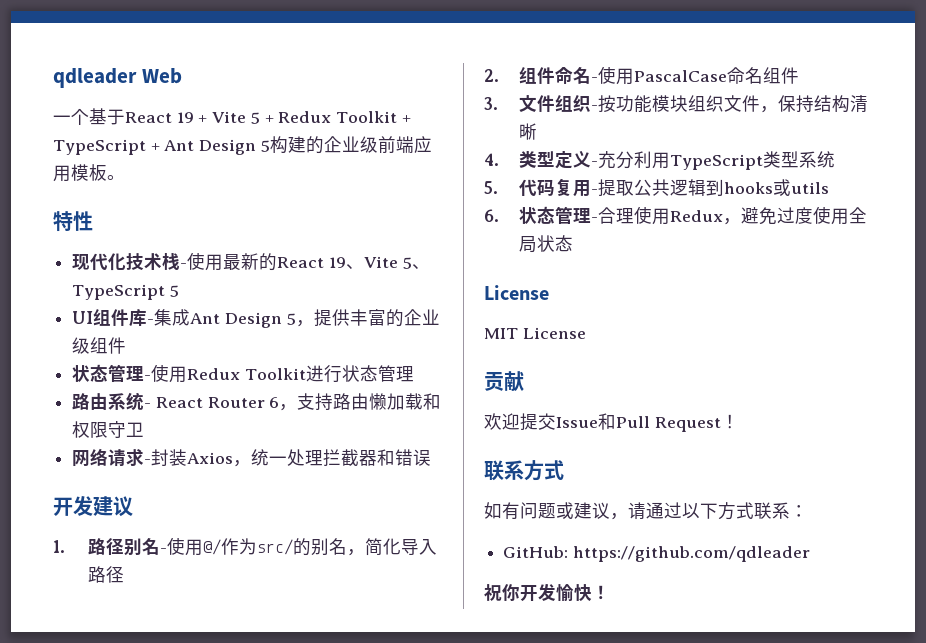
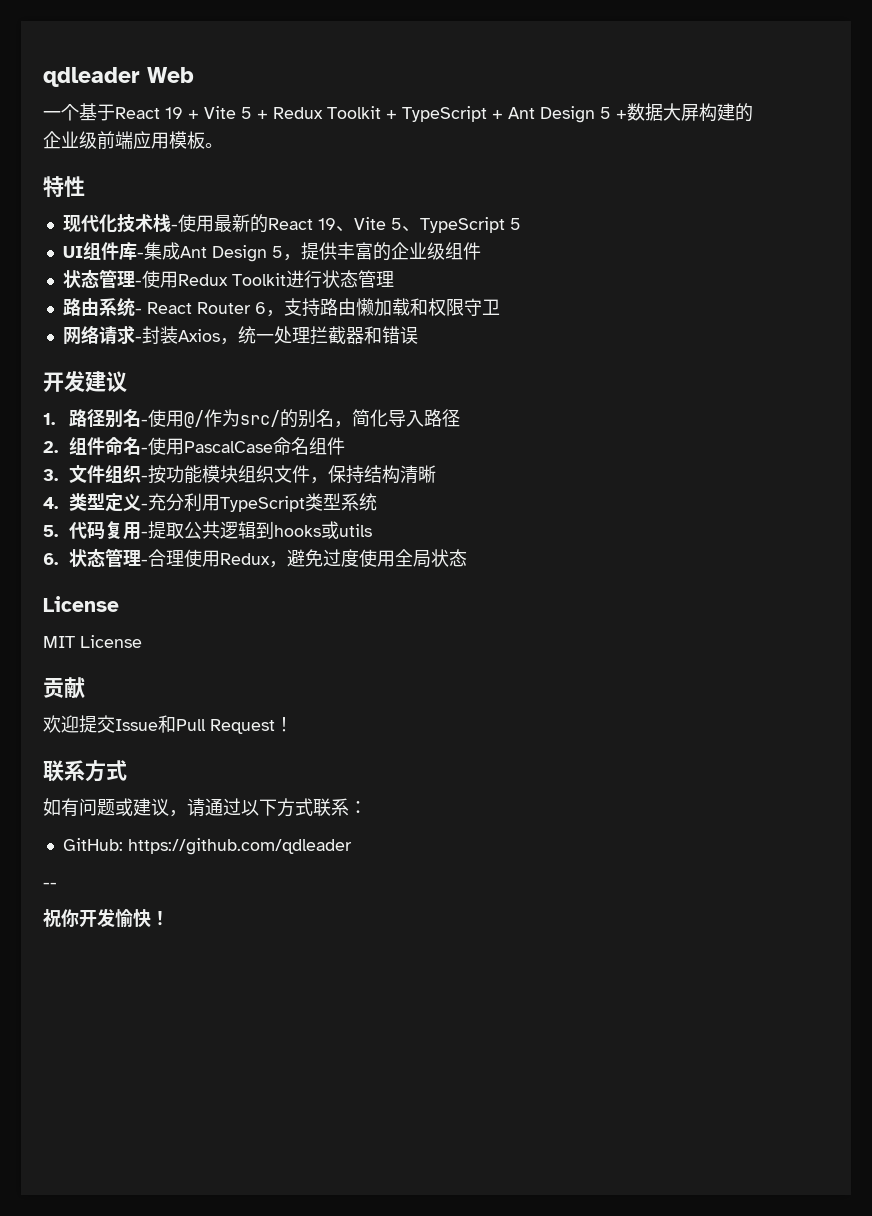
(270, 146) none -> [616,103,699,121] +数据大屏
(810, 554) none -> [43,882,57,888] // --

